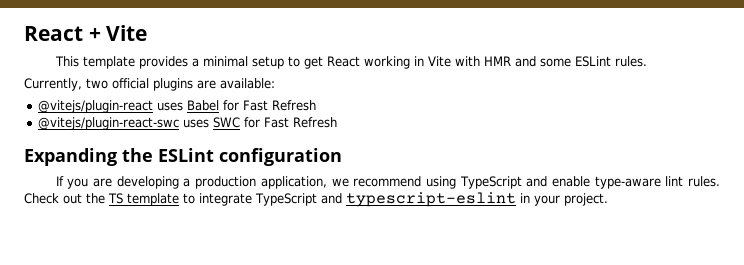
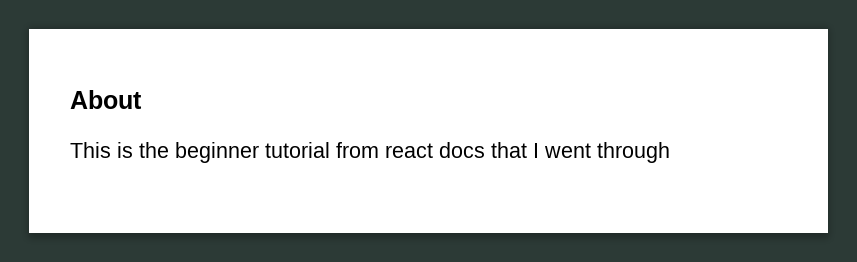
[24,25,148,41] [54,56,647,69] [24,78,275,91] [38,100,317,113] [38,117,338,130] [24,148,342,166] [55,176,720,189] [24,192,608,207] React + Vite // This template provides a minimal setup to get React working in Vite with HMR and some ESLint rules. // Currently, two official plugins are available: // @vitejs/plugin-react uses Babel for Fast Refresh // @vitejs/plugin-react-swc uses SWC for Fast Refresh // Expanding the ESLint configuration // If you are developing a production application, we recommend using TypeScript and enable type-aware lint rules. Check out the TS template to integrate TypeScript and typescript-eslint in your project. -> [70,90,142,109] [70,142,670,163] About // This is the beginner tutorial from react docs that I went through

